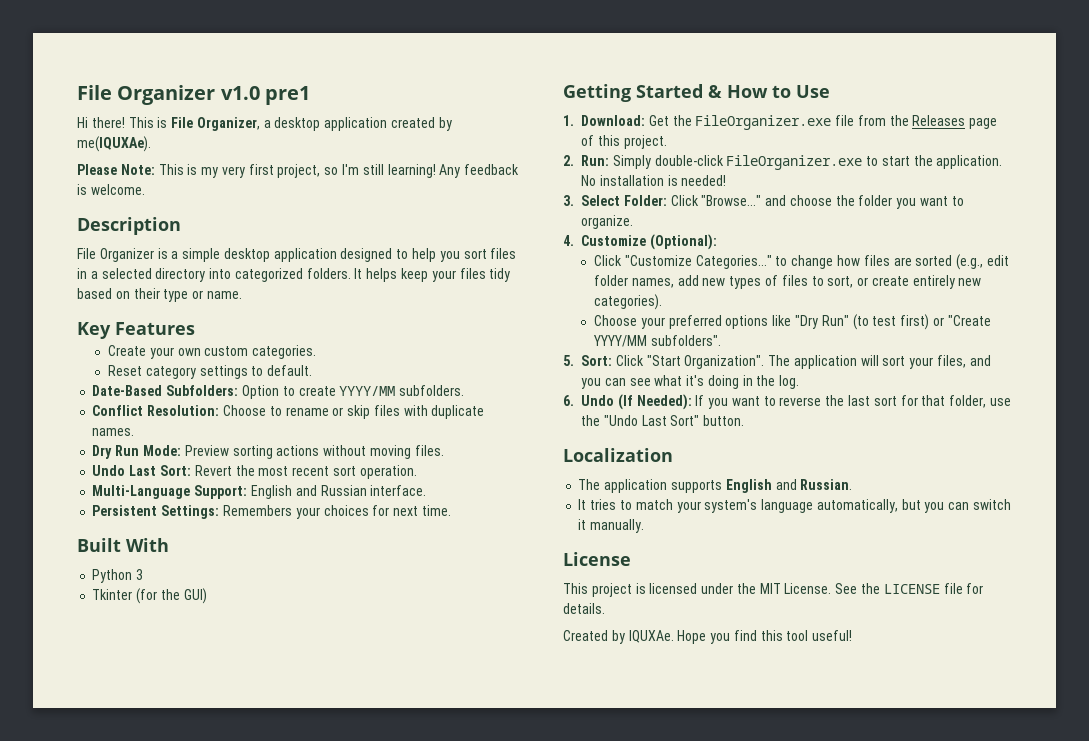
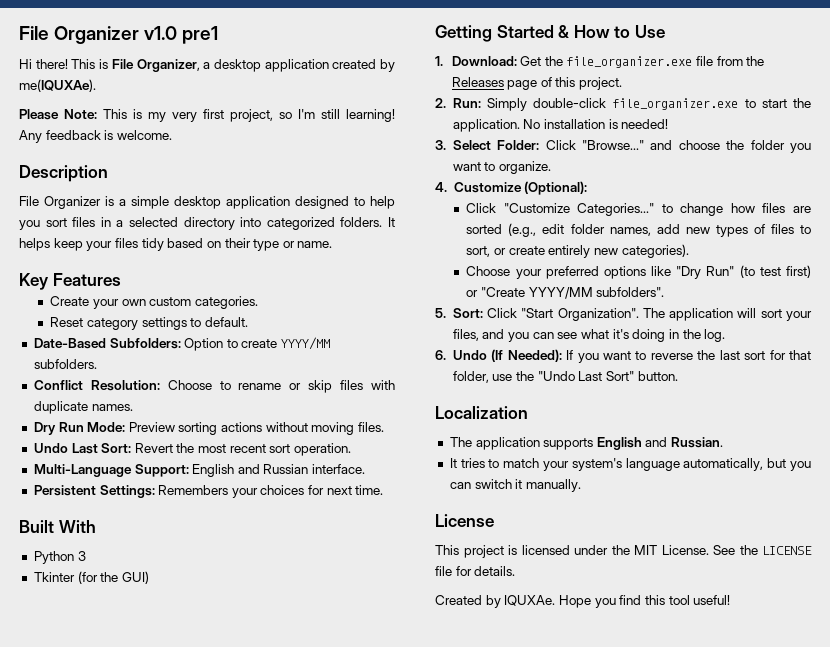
[695,115,832,130] FileOrganizer.exe -> [566,56,693,68] file_organizer.exe
[726,155,863,170] FileOrganizer.exe -> [612,98,739,110] file_organizer.exe

